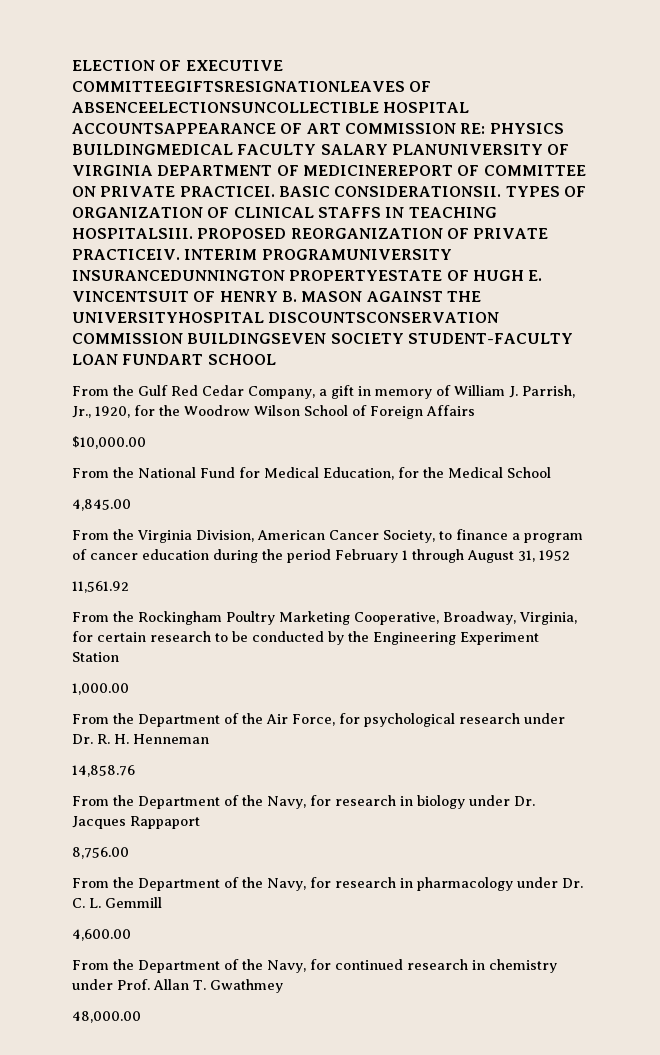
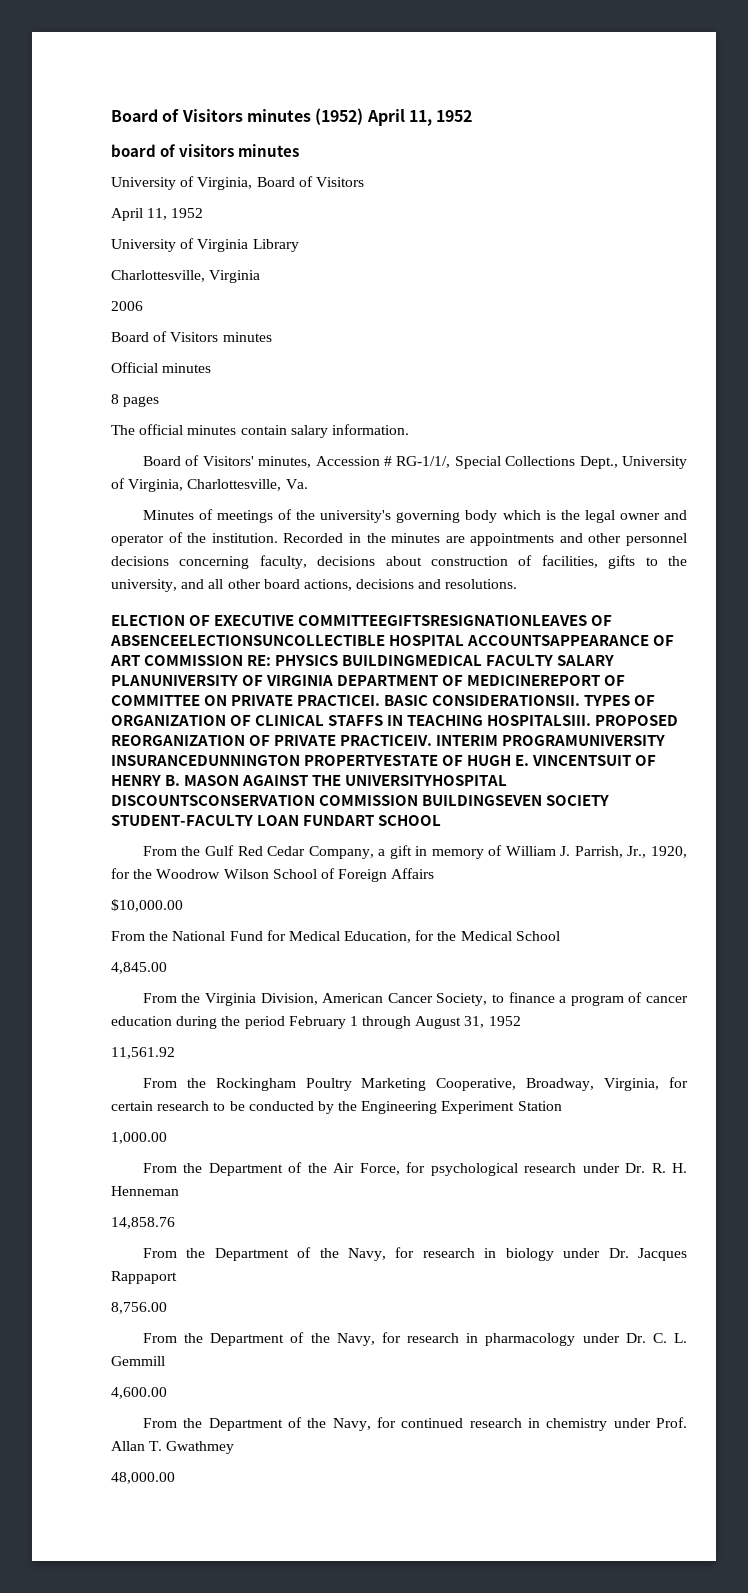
(72, 65) none -> [111,108,473,126] [111,144,300,157] [111,176,364,190] [111,208,204,221] [111,238,299,252] [111,270,261,283] [111,301,143,311] [111,331,272,342] [111,362,212,373] [111,394,160,407] [111,424,409,438] [142,455,687,469] [111,478,308,492] [142,509,688,523] [111,532,687,546] [111,555,687,569] [111,579,518,592] Board of Visitors minutes (1952) April 11, 1952 // board of visitors minutes // University of Virginia, Board of Visitors // April 11, 1952 // University of Virginia Library // Charlottesville, Virginia // 2006 // Board of Visitors minutes // Official minutes // 8 pages // The official minutes contain salary information. // Board of Visitors' minutes, Accession # RG-1/1/, Special Collections Dept., University of Virginia, Charlottesville, Va. // Minutes of meetings of the university's governing body which is the legal owner and operator of the institution. Recorded in the minutes are appointments and other personnel decisions concerning faculty, decisions about construction of facilities, gifts to the university, and all other board actions, decisions and resolutions. //

